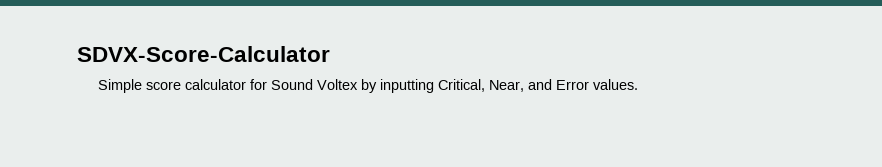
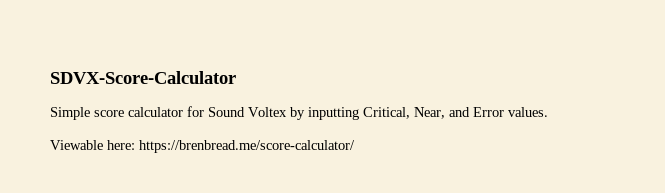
(639, 84) none -> [50,140,355,153] // Viewable here: https://brenbread.me/score-calculator/

